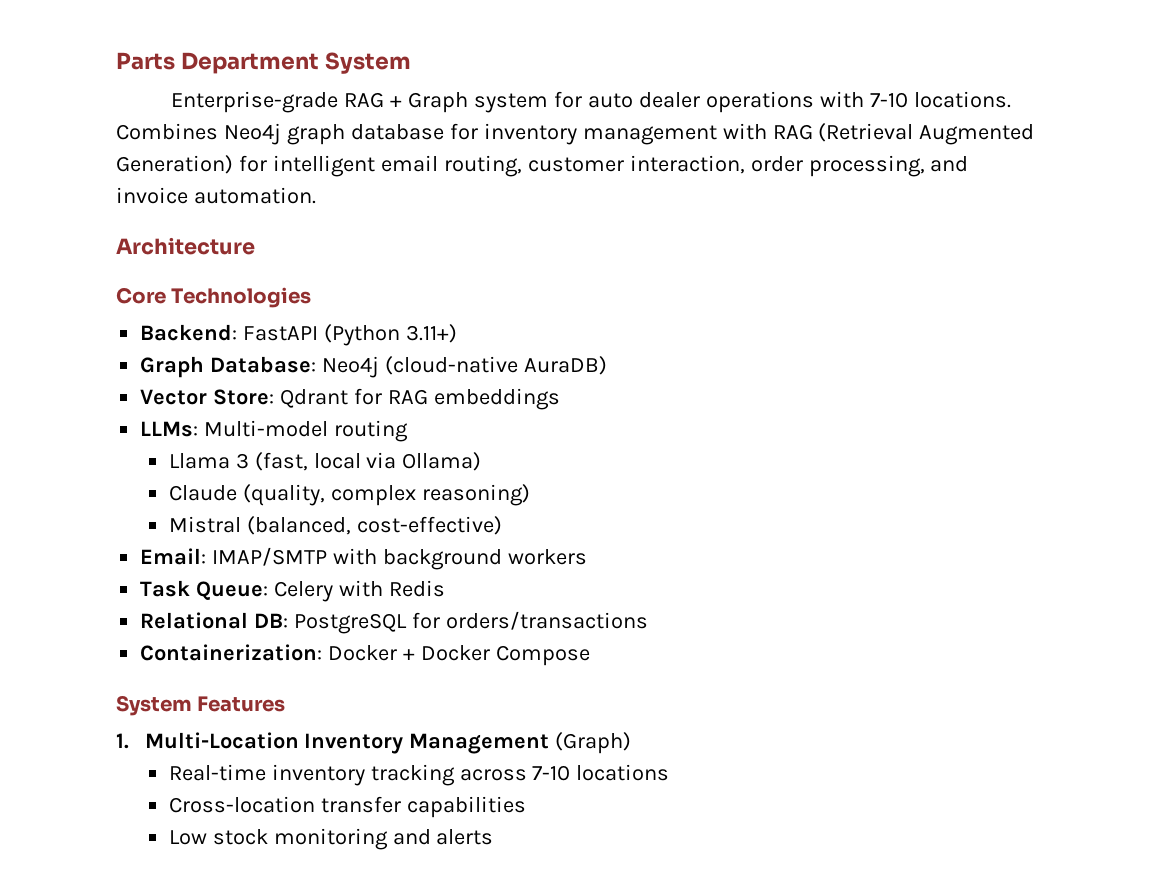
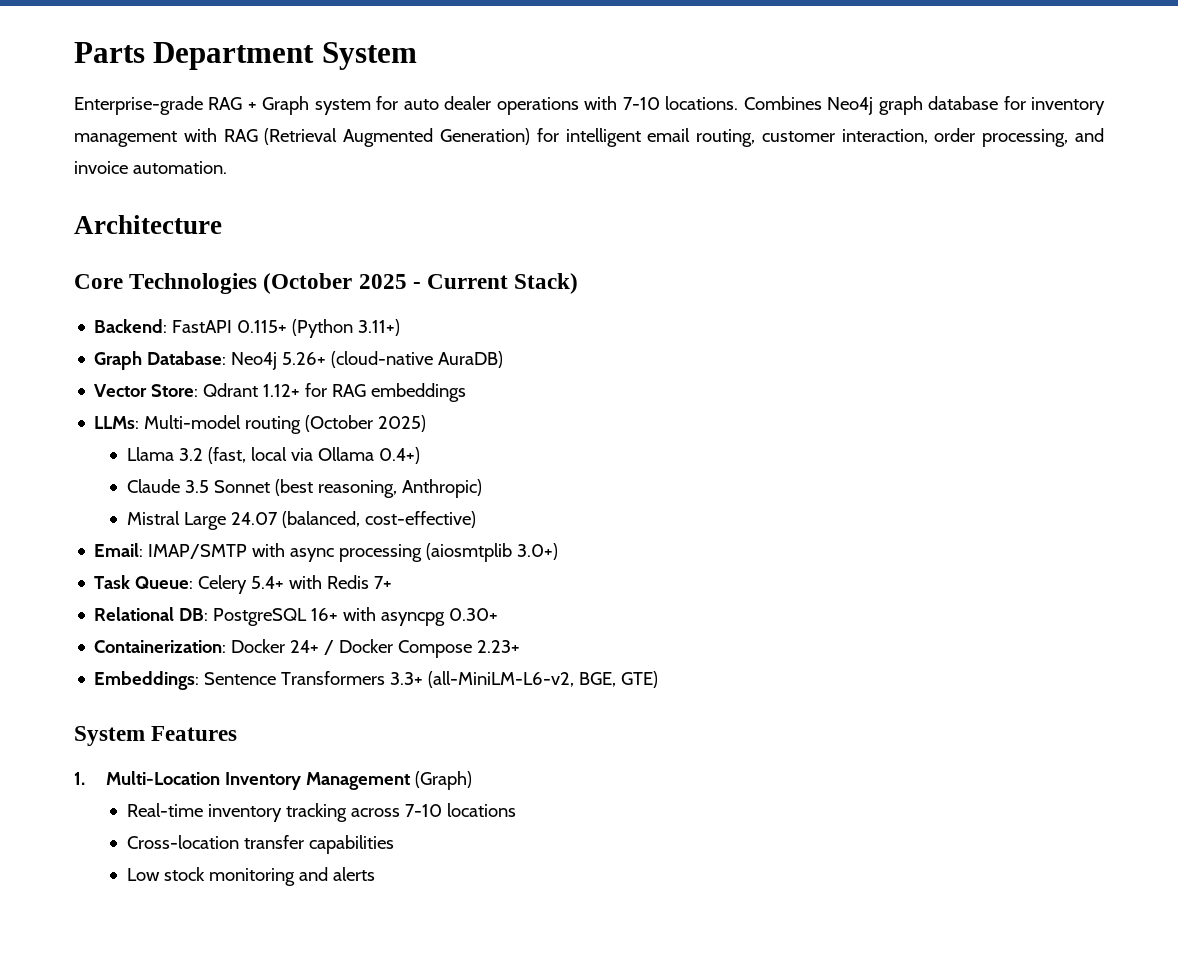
(312, 297) none -> [263,273,579,294] (October 2025 - Current Stack)
(319, 333) none -> [237,320,288,333] 0.115+
(380, 367) none -> [282,352,327,365] 5.26+
(349, 398) none -> [263,384,301,397] 1.12+
(409, 431) none -> [305,415,427,432] (October 2025)
[235,453,249,469] 3 -> [178,448,203,461] 3.2
[402,452,482,471] Ollama) -> [317,447,420,464] Ollama 0.4+)
[242,484,530,506] (quality, complex reasoning) -> [184,479,482,498] 3.5 Sonnet (best reasoning, Anthropic)
(241, 524) none -> [183,512,278,530] Large 24.07
[383,549,587,570] background workers -> [290,543,559,562] async processing (aiosmtplib 3.0+)
(334, 591) none -> [251,576,285,589] 5.4+
(445, 588) none -> [374,576,393,589] 7+
[412,611,648,630] for orders/transactions -> [311,607,499,626] 16+ with asyncpg 0.30+
[403,649,416,660] + -> [290,640,335,655] 24+ /
(590, 655) none -> [477,640,521,653] [94,671,659,690] 2.23+ // Embeddings: Sentence Transformers 3.3+ (all-MiniLM-L6-v2, BGE, GTE)

